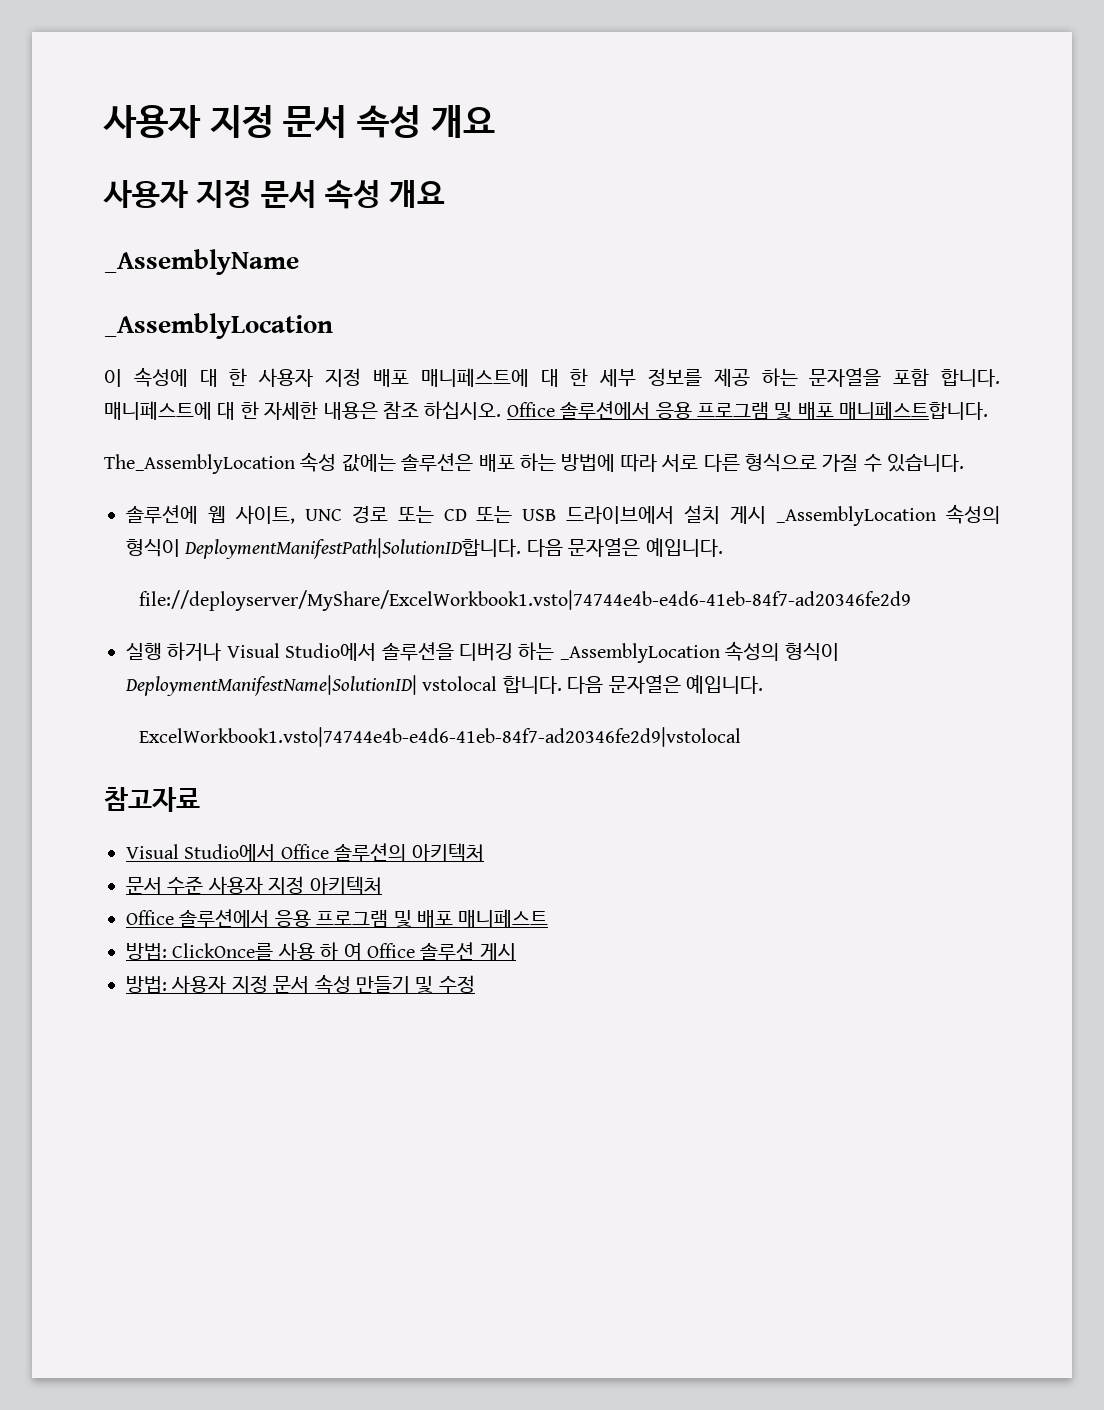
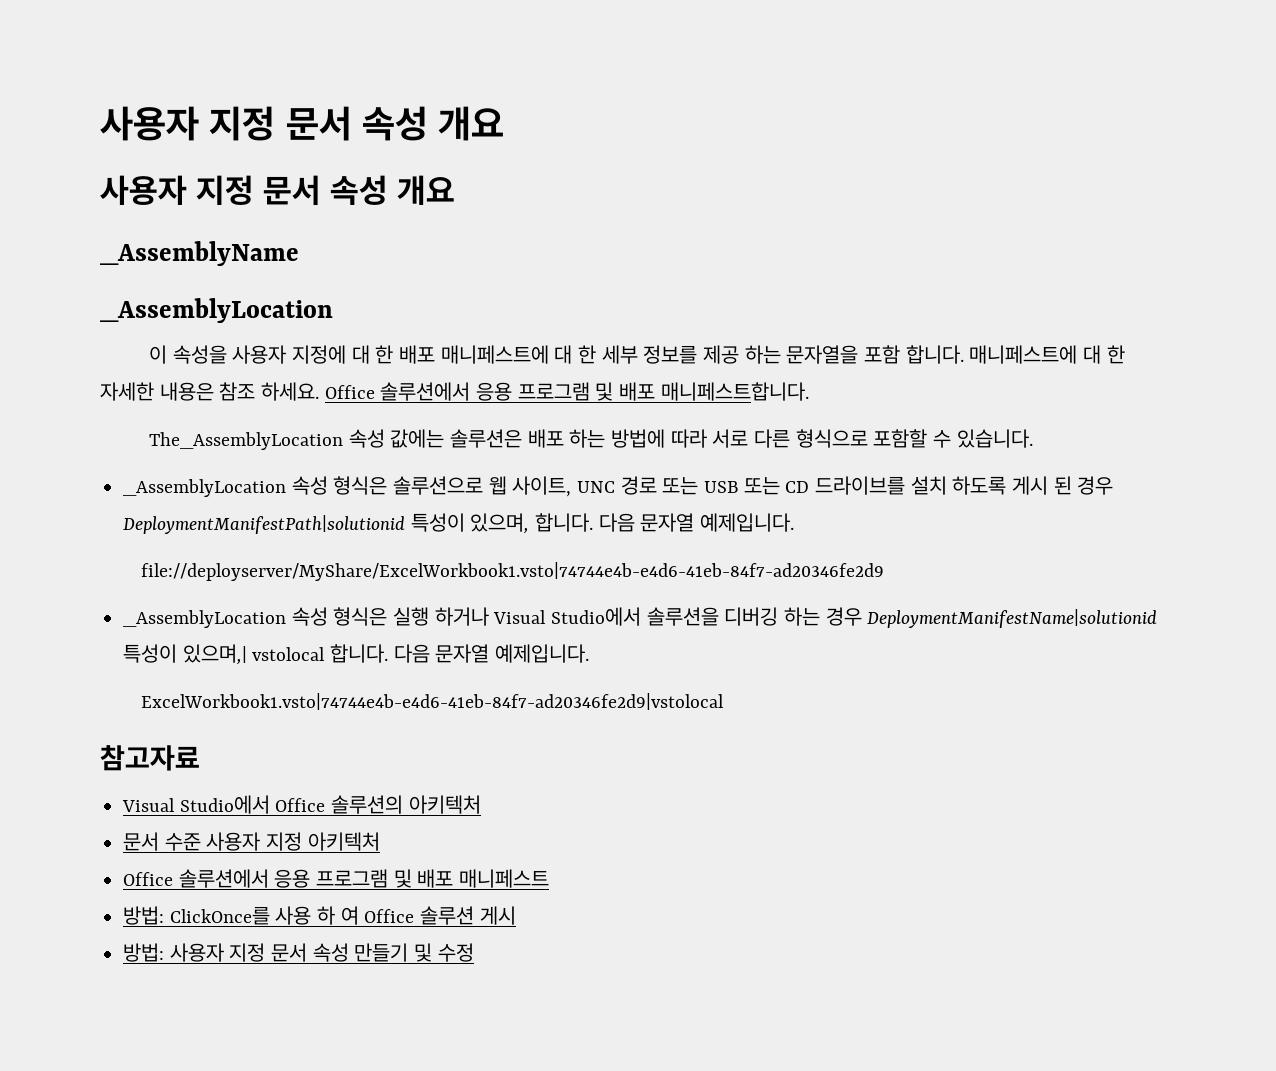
[133,367,362,387] 속성에 대 한 사용자 지정 -> [172,345,394,364] 속성을 사용자 지정에 대 한
[424,401,502,420] 하십시오. -> [261,382,320,401] 하세요.
[822,454,859,472] 가질 -> [873,429,928,448] 포함할
[126,505,198,524] 솔루션에 -> [123,476,484,497] _AssemblyLocation 속성 형식은 솔루션으로
[443,504,1000,526] [126,538,723,559] [139,590,912,611] CD 또는 USB 드라이브에서 설치 게시 _AssemblyLocation 속성의 형식이 DeploymentManifestPath|SolutionID합니다. 다음 문자열은 예입니다. // file://deployserver/MyShare/ExcelWorkbook1.vsto|74744e4b-e4d6-41eb-84f7-ad20346fe2d9 // -> [704,476,1114,495] [123,513,795,534] [141,562,885,581] [123,607,388,628] USB 또는 CD 드라이브를 설치 하도록 게시 된 경우 DeploymentManifestPath|solutionid 특성이 있으며, 합니다. 다음 문자열 예제입니다. // file://deployserver/MyShare/ExcelWorkbook1.vsto|74744e4b-e4d6-41eb-84f7-ad20346fe2d9 // _AssemblyLocation 속성 형식은
[559,641,839,663] [125,675,417,696] _AssemblyLocation 속성의 형식이 DeploymentManifestName|SolutionID| -> [825,607,1158,628] [123,644,247,665] 경우 DeploymentManifestName|solutionid 특성이 있으며,|
[608,675,763,694] 문자열은 예입니다. -> [435,644,590,663] 문자열 예제입니다.

